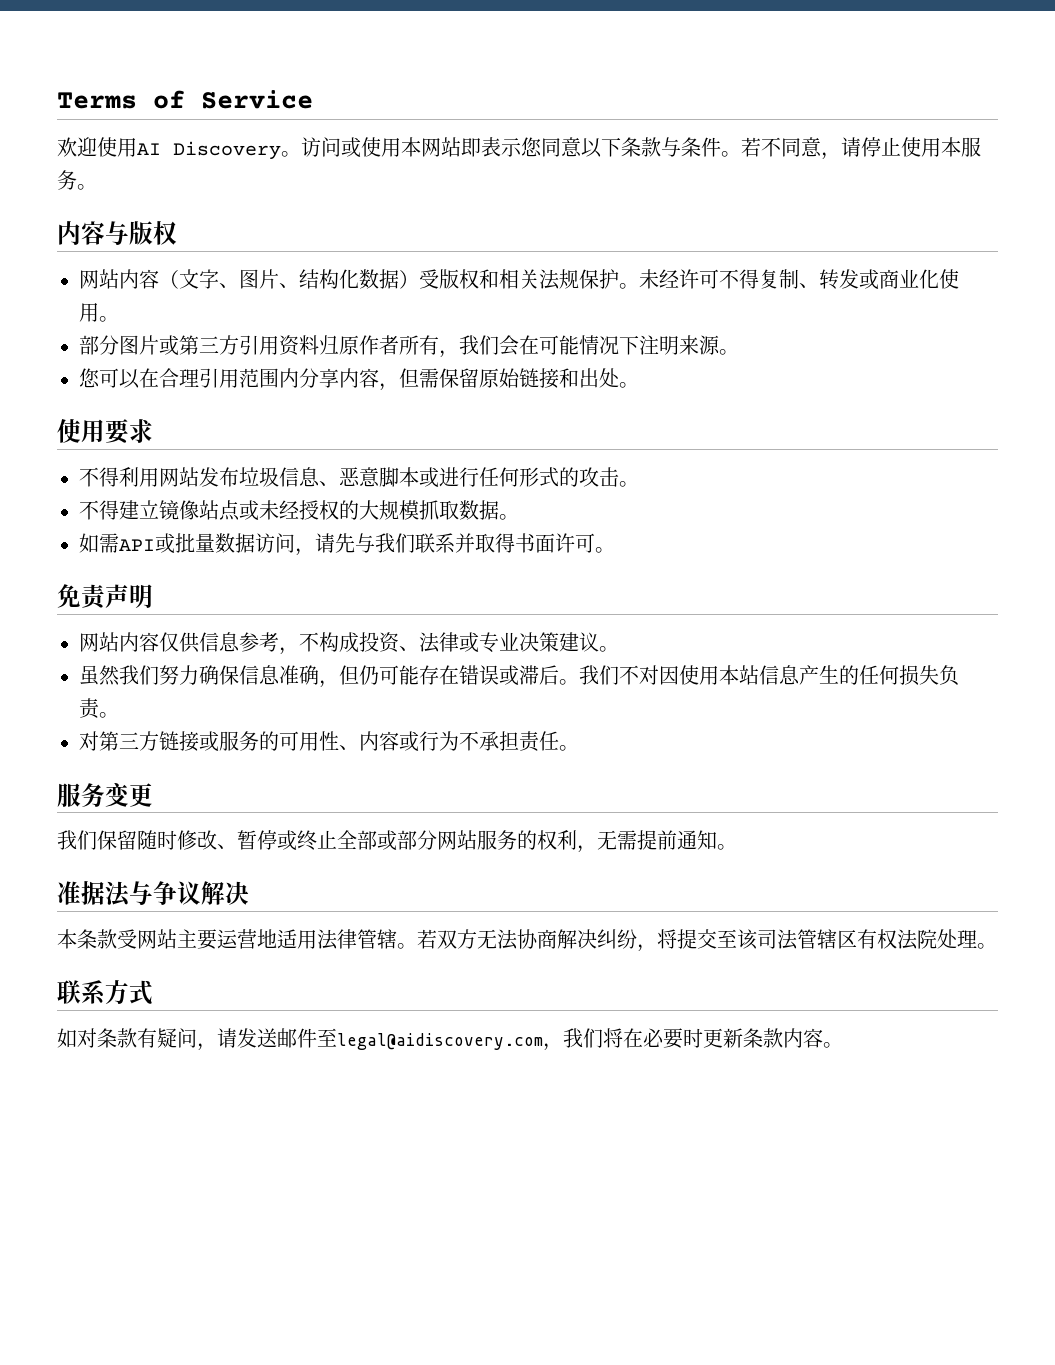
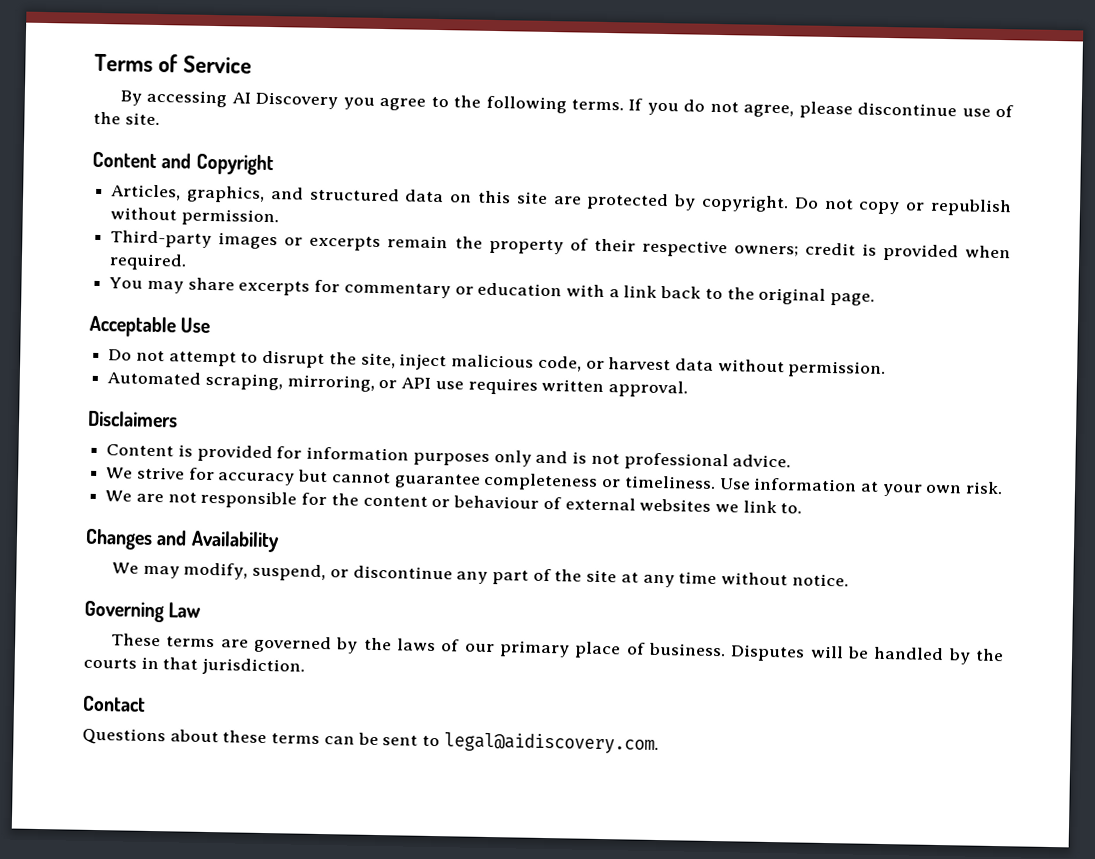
[57,137,981,160] [57,170,97,190] [57,221,177,245] [79,269,959,290] [79,303,119,322] [79,335,739,358] [79,368,639,391] [57,419,153,444] [79,467,639,488] [79,500,519,521] [79,533,615,556] [57,584,153,610] [79,632,619,655] [79,665,959,688] [79,698,119,719] [79,731,579,752] [57,782,153,808] [57,830,737,853] [57,881,249,907] [57,929,997,952] [57,980,153,1005] [57,1028,843,1051] 欢迎使用AI Discovery。访问或使用本网站即表示您同意以下条款与条件。若不同意，请停止使用本服务。 // 内容与版权 // 网站内容（文字、图片、结构化数据）受版权和相关法规保护。未经许可不得复制、转发或商业化使用。 // 部分图片或第三方引用资料归原作者所有，我们会在可能情况下注明来源。 // 您可以在合理引用范围内分享内容，但需保留原始链接和出处。 // 使用要求 // 不得利用网站发布垃圾信息、恶意脚本或进行任何形式的攻击。 // 不得建立镜像站点或未经授权的大规模抓取数据。 // 如需API或批量数据访问，请先与我们联系并取得书面许可。 // 免责声明 // 网站内容仅供信息参考，不构成投资、法律或专业决策建议。 // 虽然我们努力确保信息准确，但仍可能存在错误或滞后。我们不对因使用本站信息产生的任何损失负责。 // 对第三方链接或服务的可用性、内容或行为不承担责任。 // 服务变更 // 我们保留随时修改、暂停或终止全部或部分网站服务的权利，无需提前通知。 // 准据法与争议解决 // 本条款受网站主要运营地适用法律管辖。若双方无法协商解决纠纷，将提交至该司法管辖区有权法院处理。 // 联系方式 // 如对条款有疑问，请发送邮件至legal@aidiscovery.com，我们将在必要时更新条款内容。 -> [119,89,1015,119] [93,111,160,126] [92,151,274,176] [111,184,1012,217] [110,207,279,227] [110,230,1012,262] [109,253,188,271] [109,277,876,306] [89,315,211,338] [108,349,887,379] [107,371,689,398] [87,410,178,428] [106,444,792,471] [106,466,1004,497] [105,490,803,514] [85,528,280,553] [111,562,849,588] [84,600,202,623] [110,633,1005,665] [83,656,306,676] [82,695,146,712] [82,727,659,755] By accessing AI Discovery you agree to the following terms. If you do not agree, please discontinue use of the site. // Content and Copyright // Articles, graphics, and structured data on this site are protected by copyright. Do not copy or republish without permission. // Third-party images or excerpts remain the property of their respective owners; credit is provided when required. // You may share excerpts for commentary or education with a link back to the original page. // Acceptable Use // Do not attempt to disrupt the site, inject malicious code, or harvest data without permission. // Automated scraping, mirroring, or API use requires written approval. // Disclaimers // Content is provided for information purposes only and is not professional advice. // We strive for accuracy but cannot guarantee completeness or timeliness. Use information at your own risk. // We are not responsible for the content or behaviour of external websites we link to. // Changes and Availability // We may modify, suspend, or discontinue any part of the site at any time without notice. // Governing Law // These terms are governed by the laws of our primary place of business. Disputes will be handled by the courts in that jurisdiction. // Contact // Questions about these terms can be sent to legal@aidiscovery.com.

